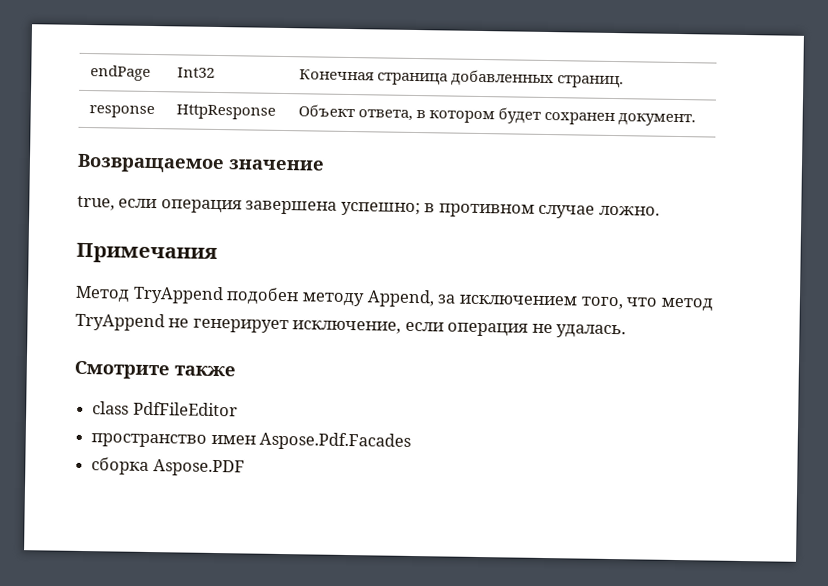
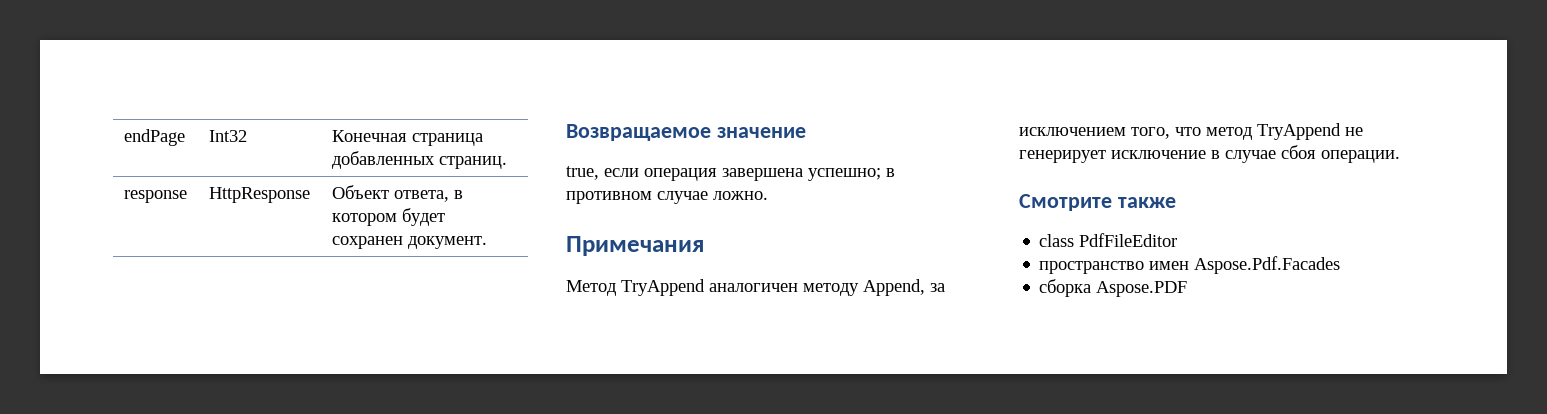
[226,287,300,306] подобен -> [709,283,798,292] аналогичен
[292,320,627,339] исключение, если операция не удалась. -> [1111,145,1400,163] исключение в случае сбоя операции.

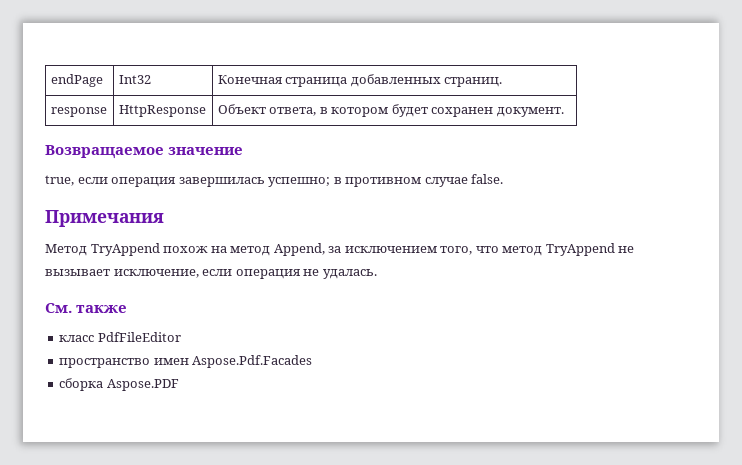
[722,168,803,181] завершена -> [178,177,265,187] завершилась
[713,191,768,200] ложно. -> [471,174,504,184] false.
[709,283,859,296] аналогичен методу -> [163,246,271,256] похож на метод
[1019,145,1400,163] [1019,194,1112,211] генерирует исключение в случае сбоя операции. // Смотрите -> [45,269,377,279] [45,303,72,313] вызывает исключение, если операция не удалась. // См.
[1039,234,1075,247] class -> [59,335,95,342] класс

